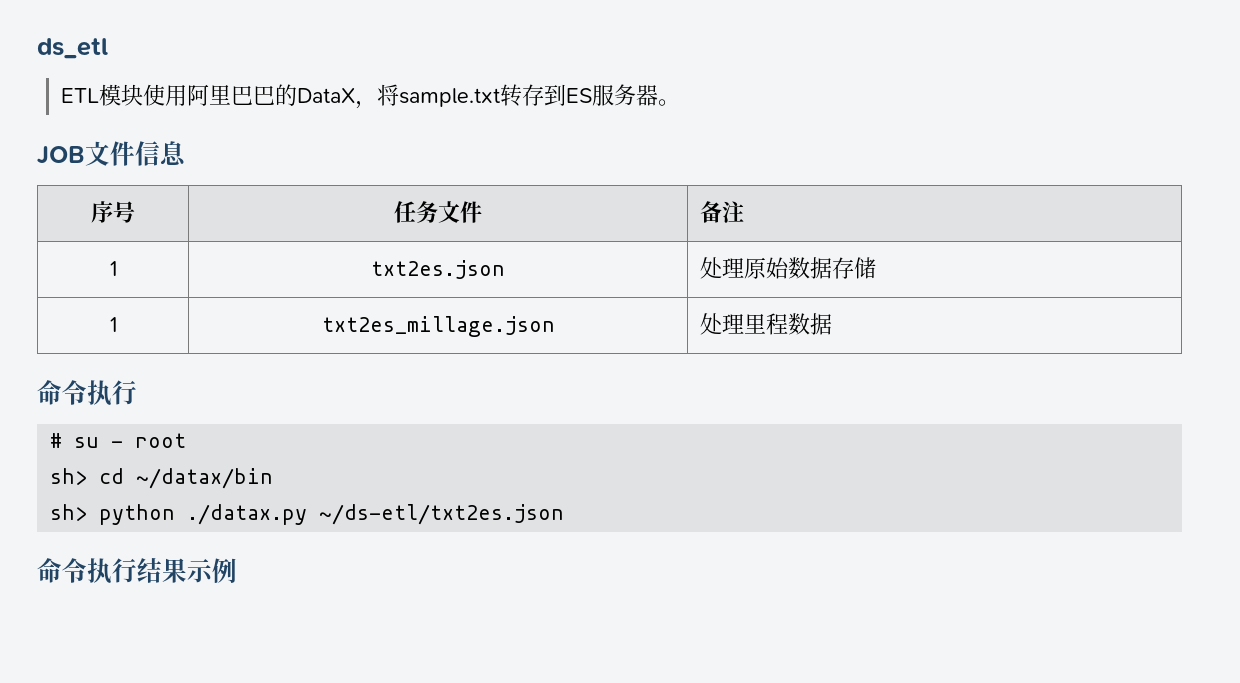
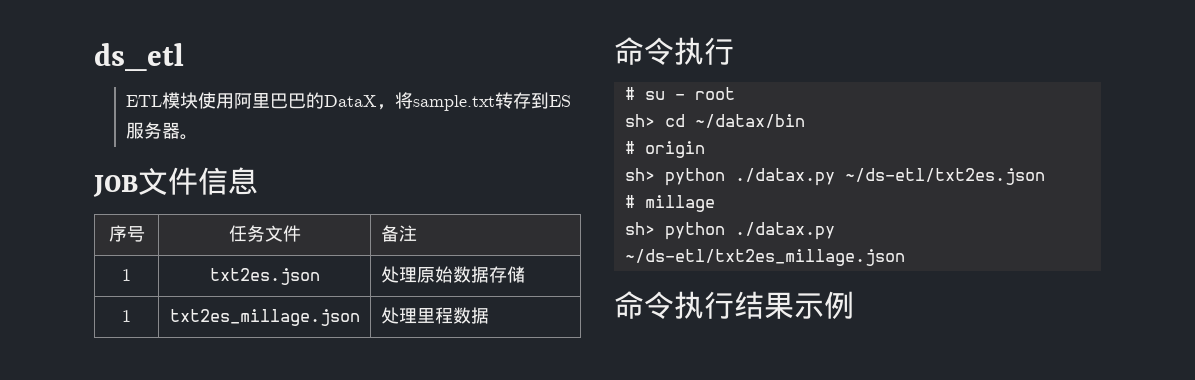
(274, 478) none -> [624,141,705,158] // # origin
(565, 514) none -> [624,195,715,212] [624,222,835,240] [624,249,905,266] // # millage // sh> python ./datax.py ~/ds-etl/txt2es_millage.json

